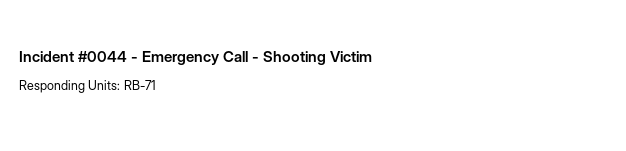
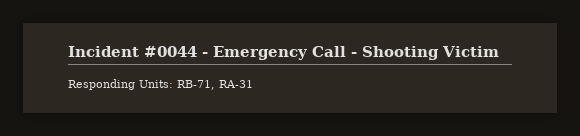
[123,80,156,90] RB-71 -> [177,80,253,90] RB-71, RA-31

